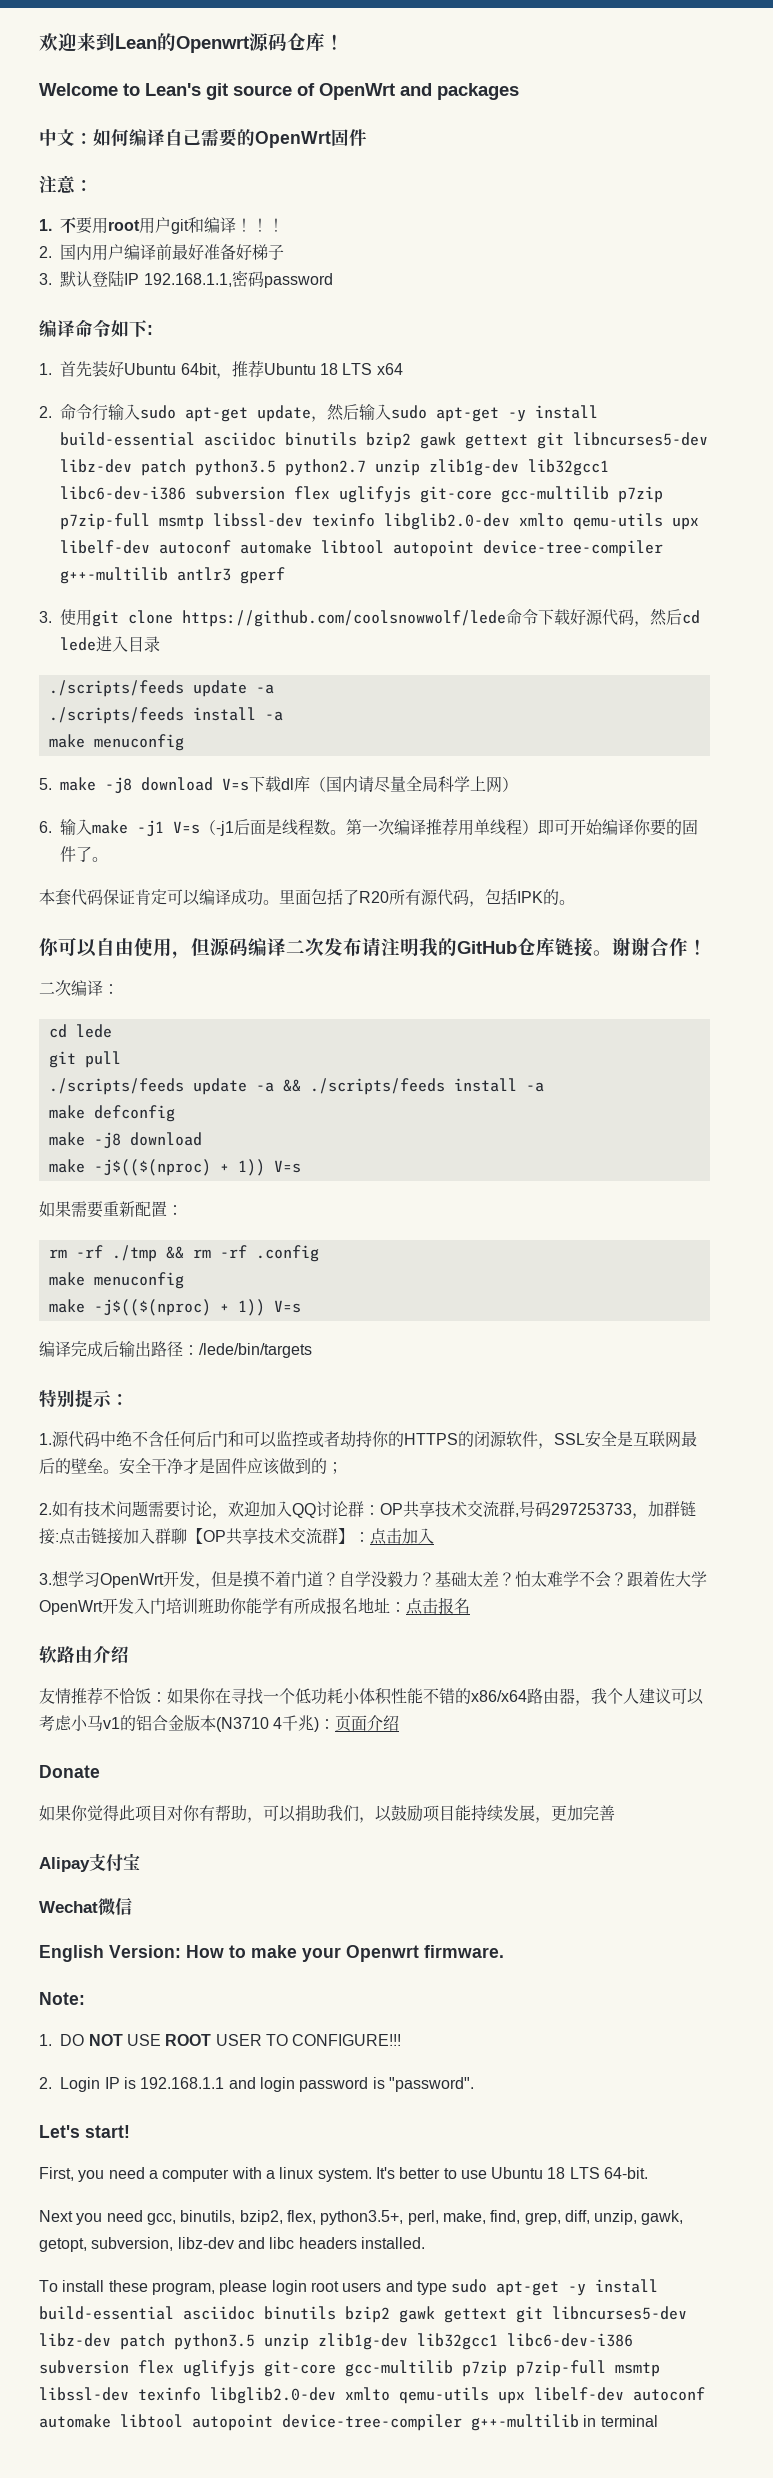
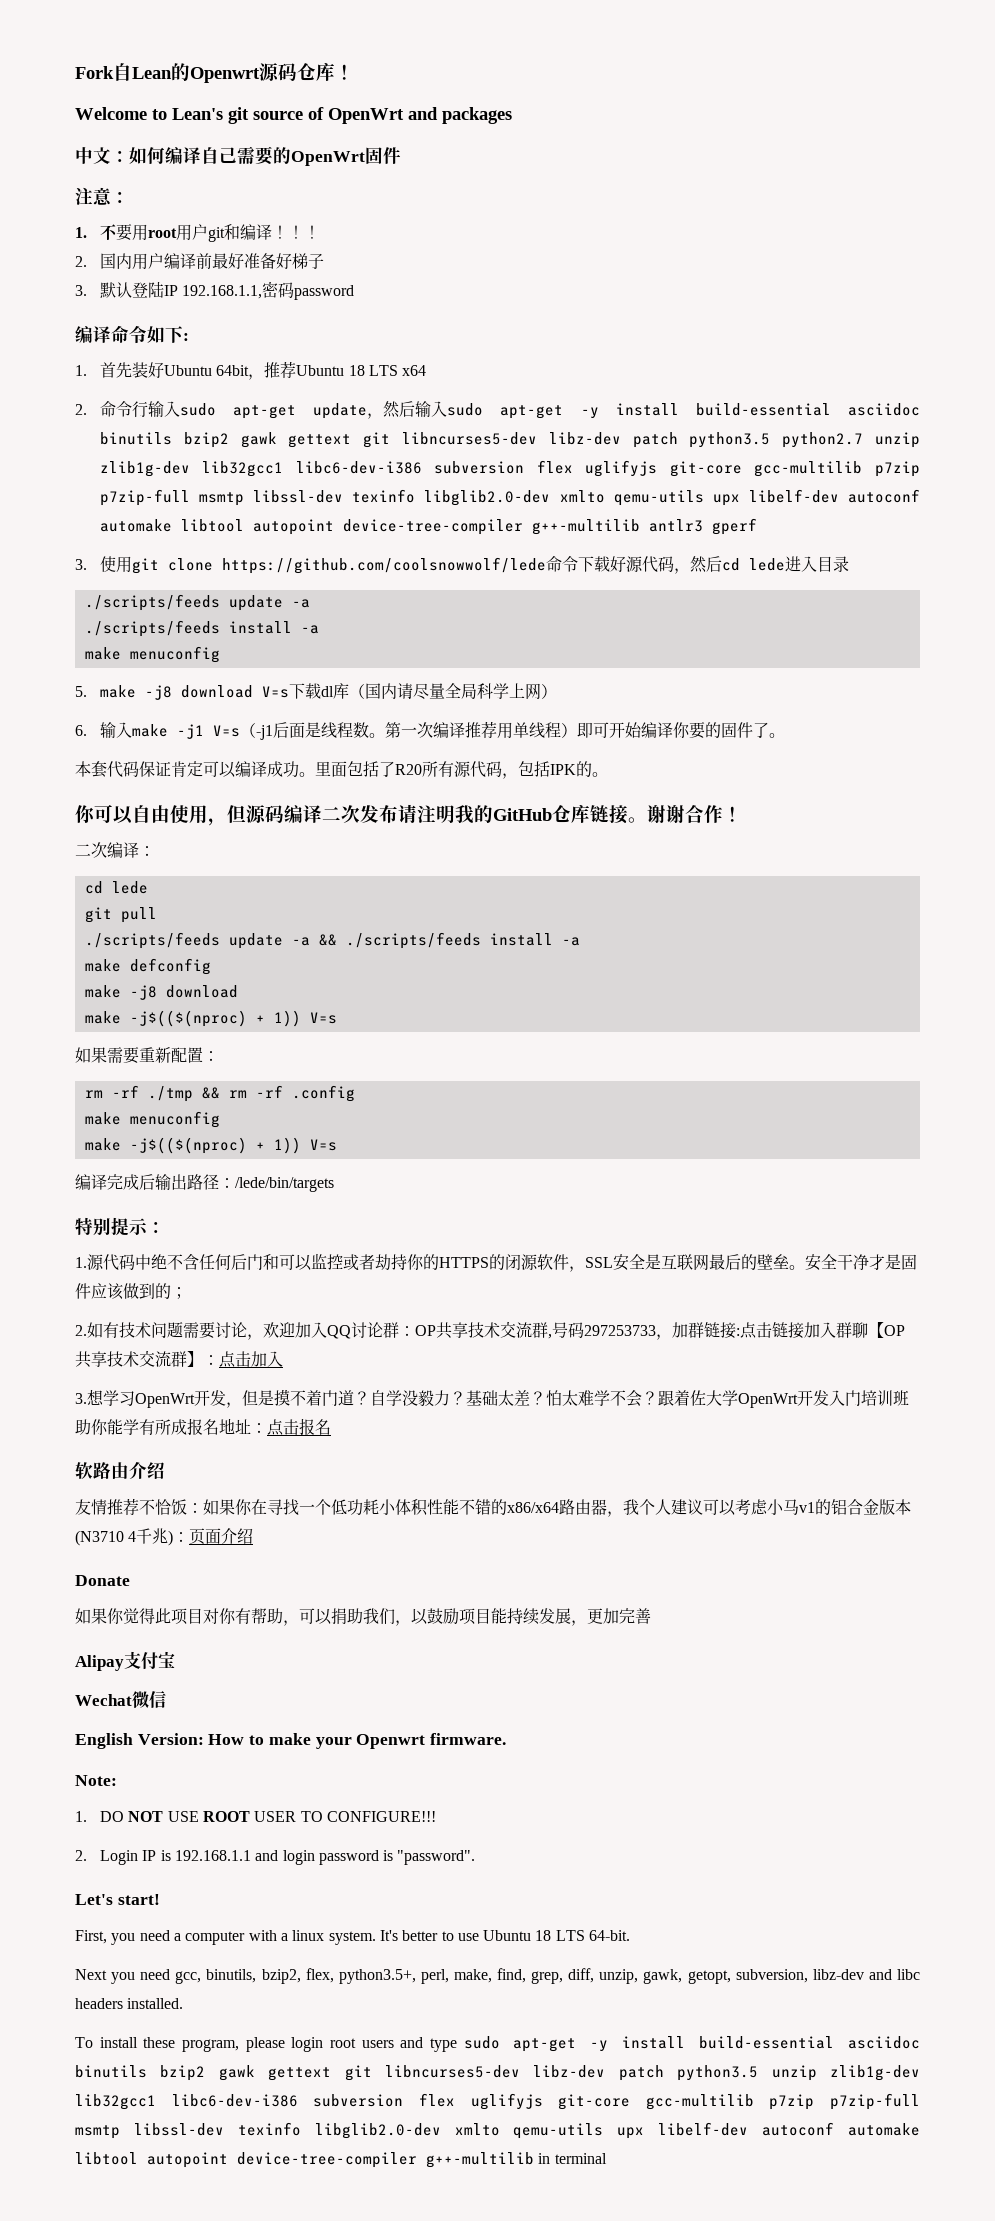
[39,33,115,52] 欢迎来到 -> [75,63,132,81] Fork自

